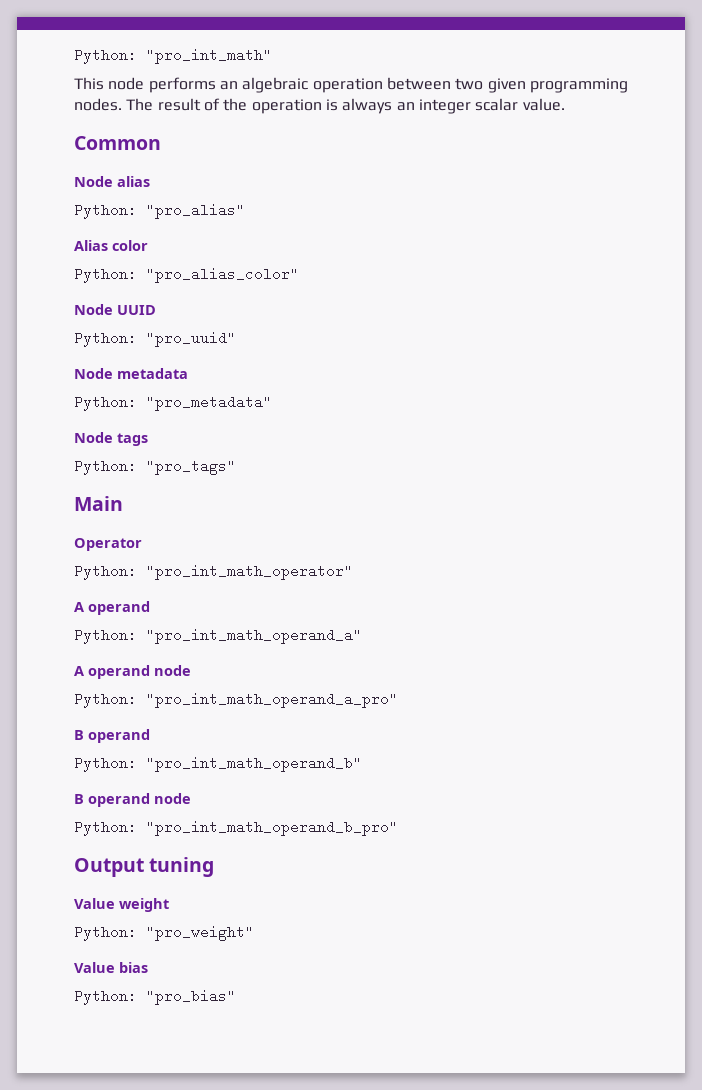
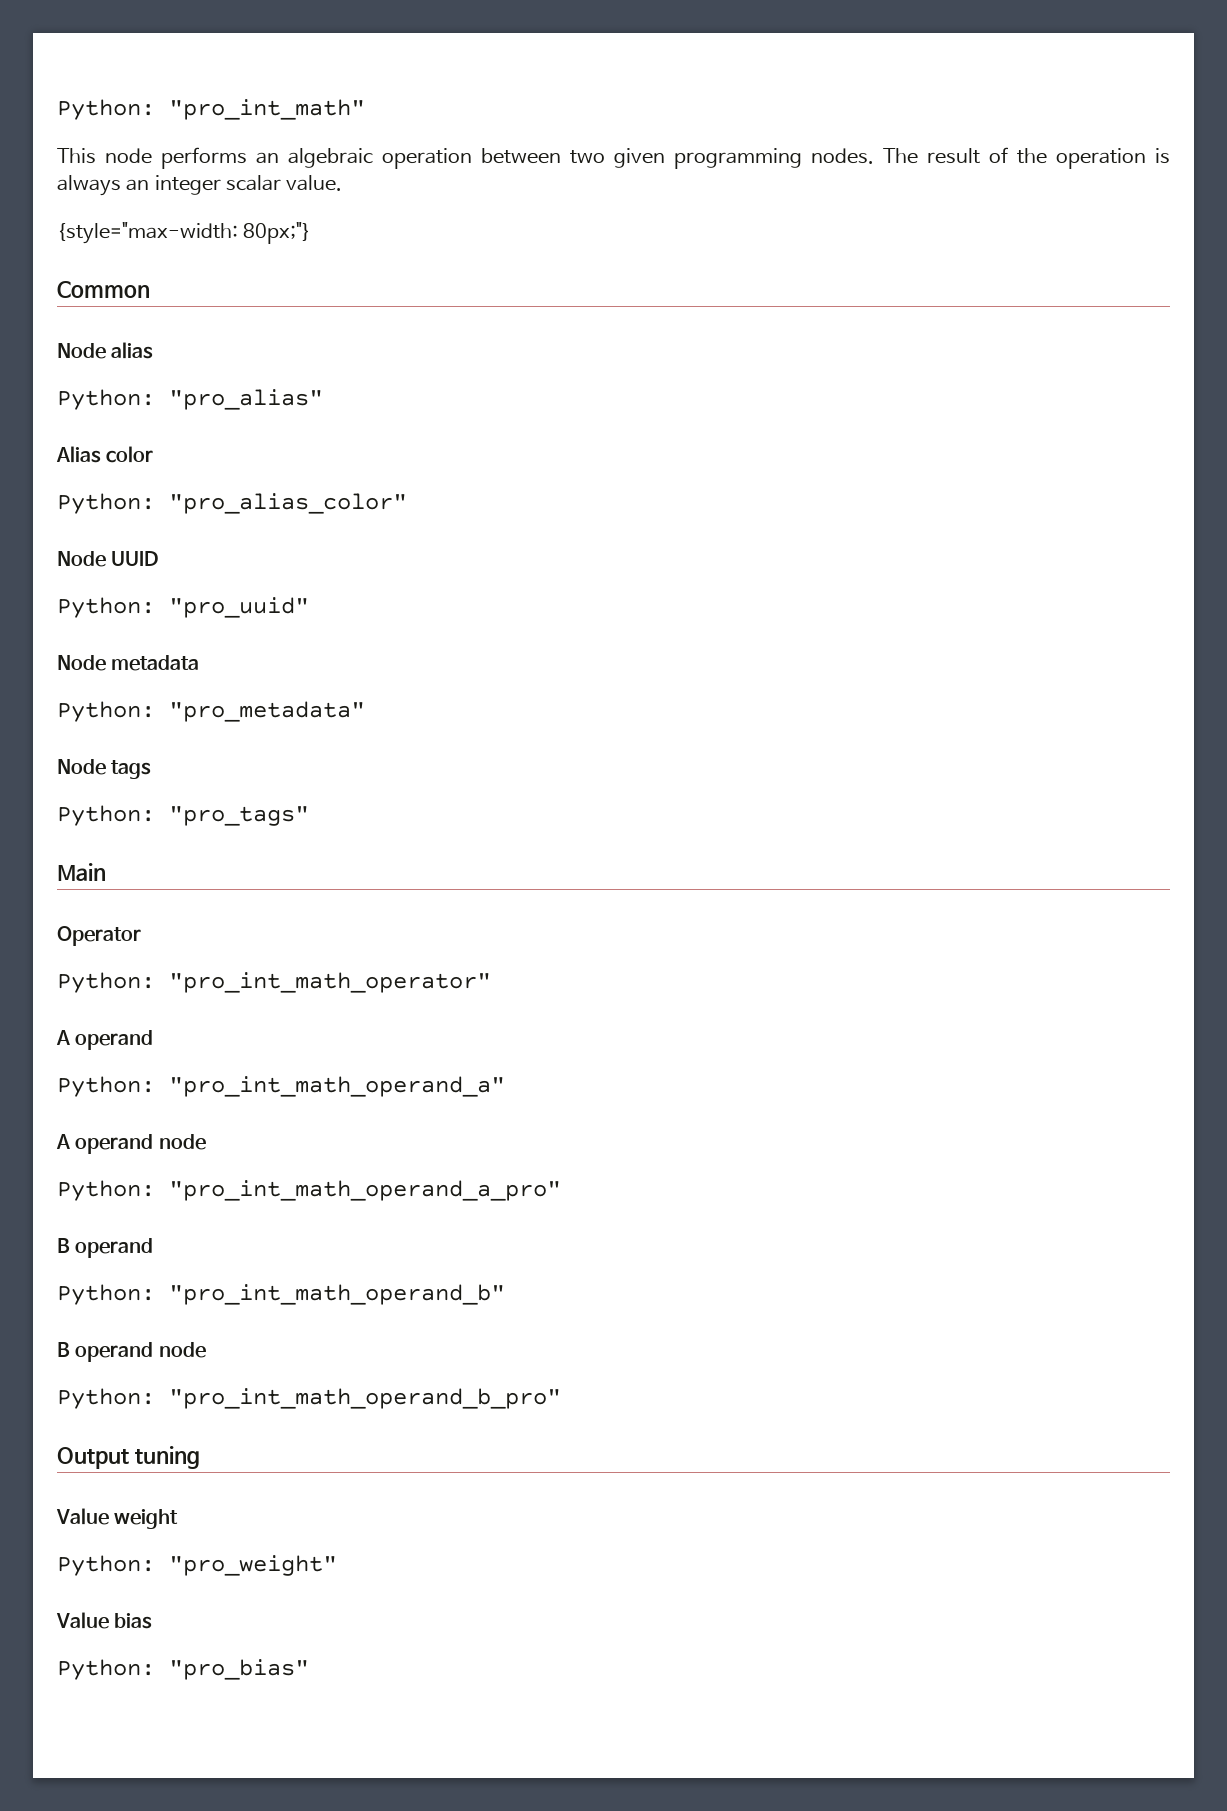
(565, 104) none -> [57,222,312,244] // {style="max-width: 80px;"}

